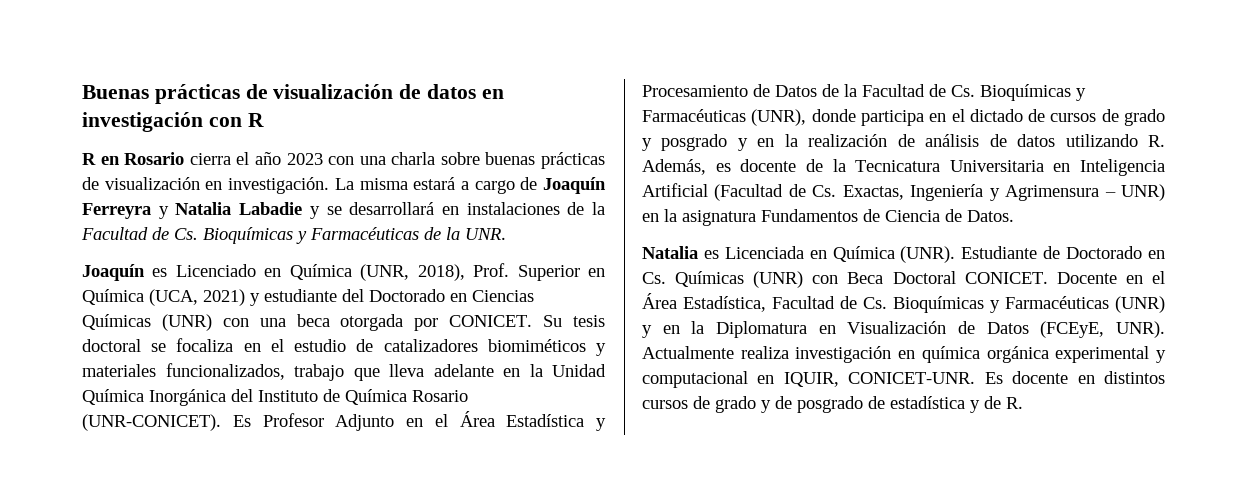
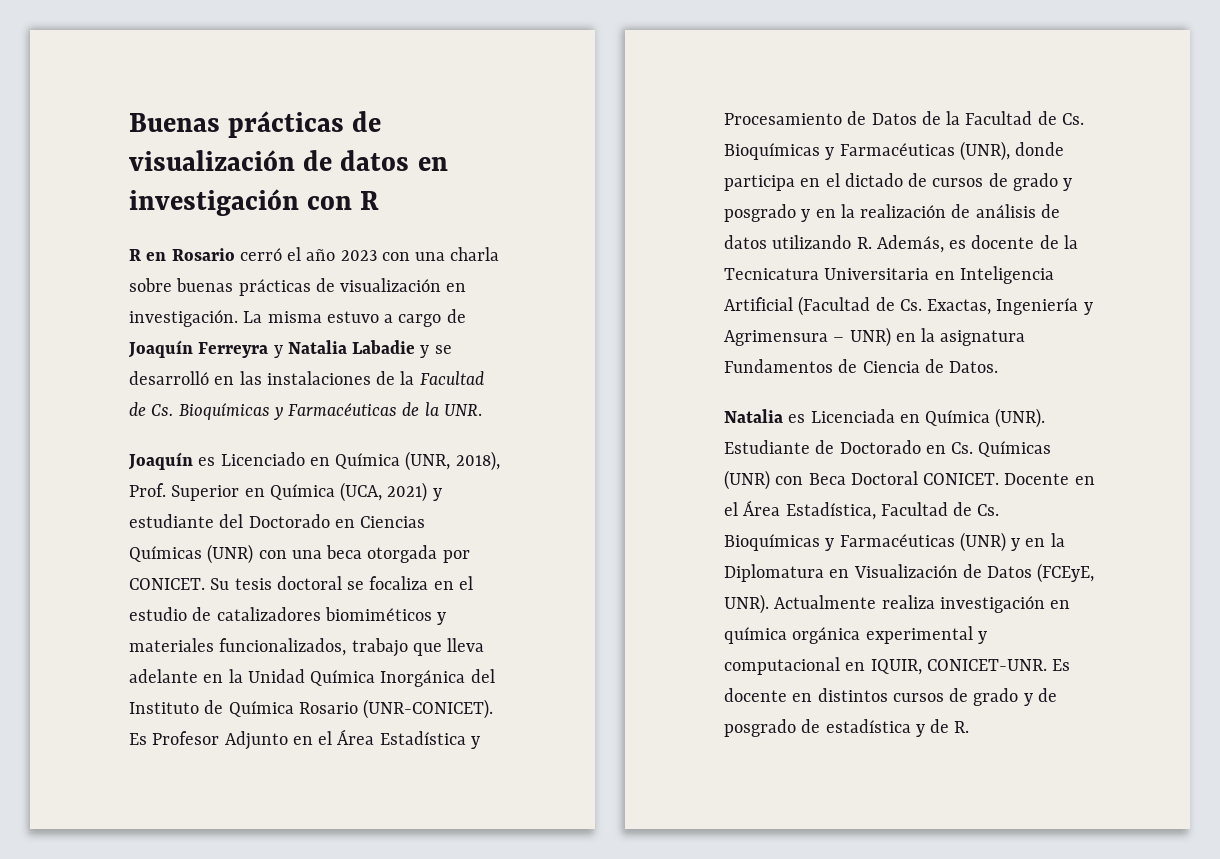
[189,153,231,165] cierra -> [239,248,282,261] cerró
[413,177,456,190] estará -> [326,311,379,323] estuvo
[349,202,459,215] desarrollará en -> [129,371,262,385] desarrolló en las

